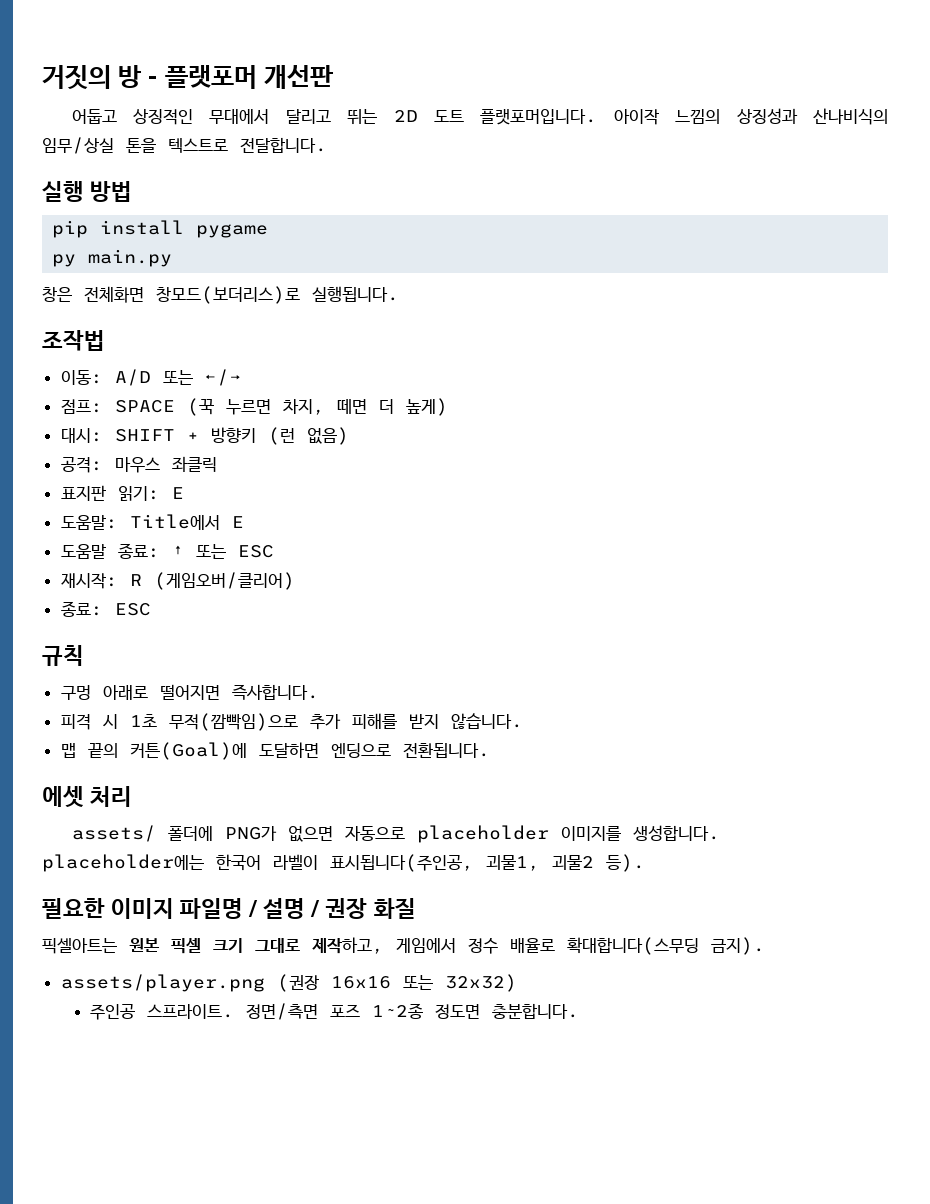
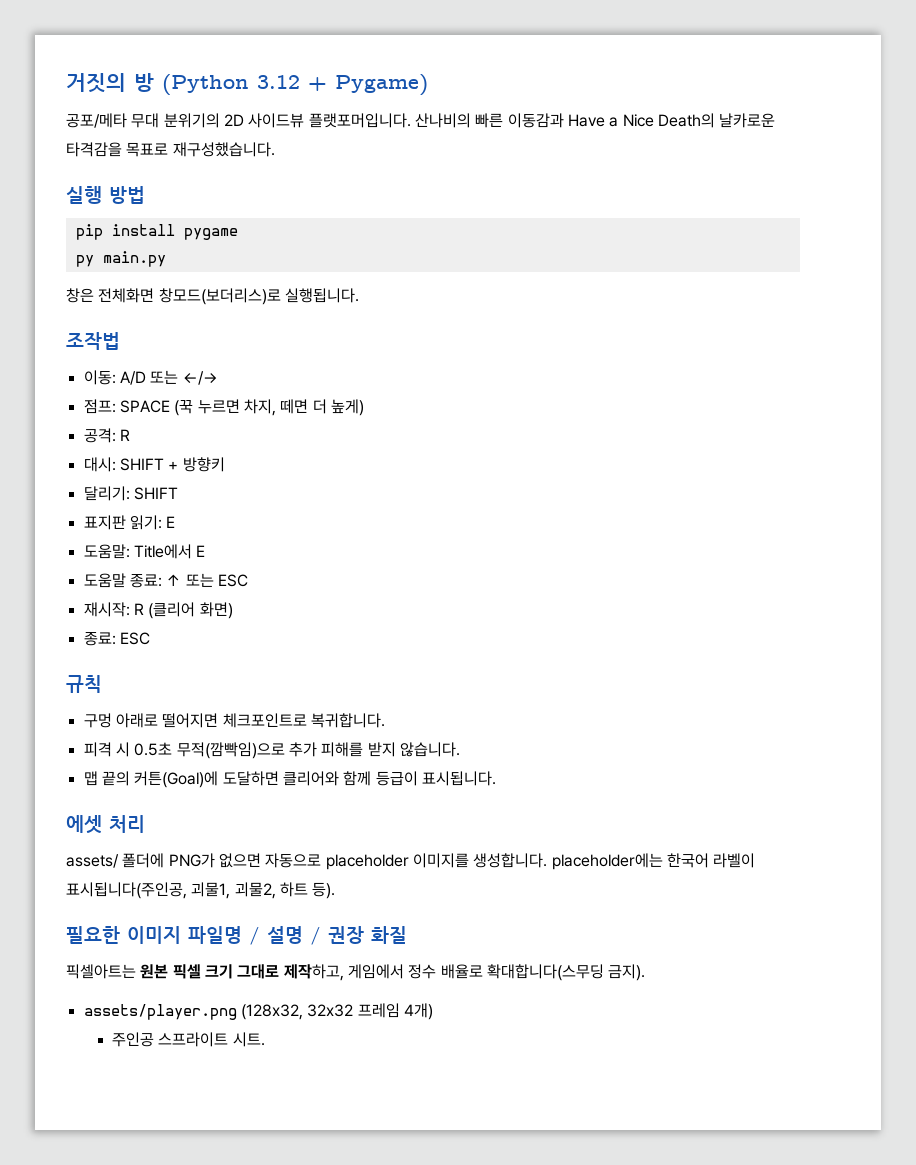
[148,65,335,89] [71,108,889,125] [42,137,327,154] - 플랫포머 개선판 // 어둡고 상징적인 무대에서 달리고 뛰는 2D 도트 플랫포머입니다. 아이작 느낌의 상징성과 산나비식의 임무/상실 톤을 텍스트로 전달합니다. -> [162,74,428,96] [66,113,776,128] [66,142,275,157] (Python 3.12 + Pygame) // 공포/메타 무대 분위기의 2D 사이드뷰 플랫포머입니다. 산나비의 빠른 이동감과 Have a Nice Death의 날카로운 타격감을 목표로 재구성했습니다.
(448, 407) none -> [83,428,130,443] // 공격: R
[267,427,349,445] [60,456,217,473] (런 없음) // 공격: 마우스 좌클릭 -> [83,486,178,501] // 달리기: SHIFT
[153,572,295,590] (게임오버/클리어) -> [148,602,233,619] (클리어 화면)
[231,684,319,700] 즉사합니다. -> [222,713,385,728] 체크포인트로 복귀합니다.
[129,714,157,727] 1초 -> [134,742,173,756] 0.5초
[330,743,490,758] 엔딩으로 전환됩니다. -> [282,771,496,786] 클리어와 함께 등급이 표시됩니다.
[552,855,594,870] 괴물2 -> [234,882,308,899] 괴물2, 하트
[276,974,517,992] [90,1003,580,1020] (권장 16x16 또는 32x32) // 주인공 스프라이트. 정면/측면 포즈 1~2종 정도면 충분합니다. -> [240,1003,433,1020] [112,1032,265,1047] (128x32, 32x32 프레임 4개) // 주인공 스프라이트 시트.

